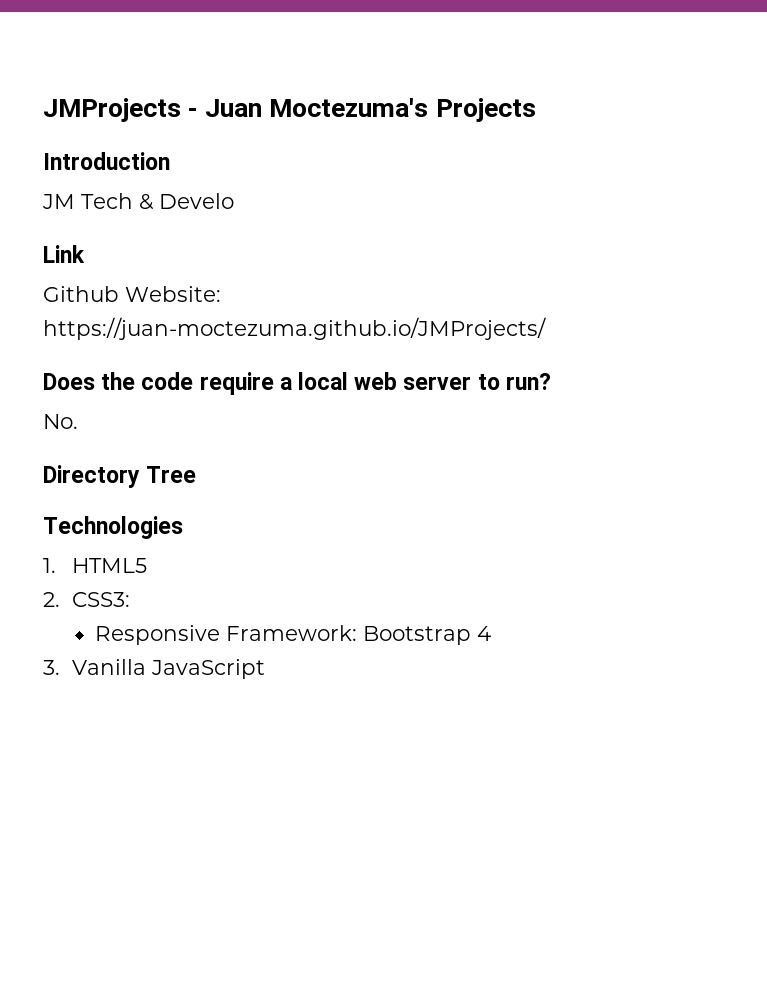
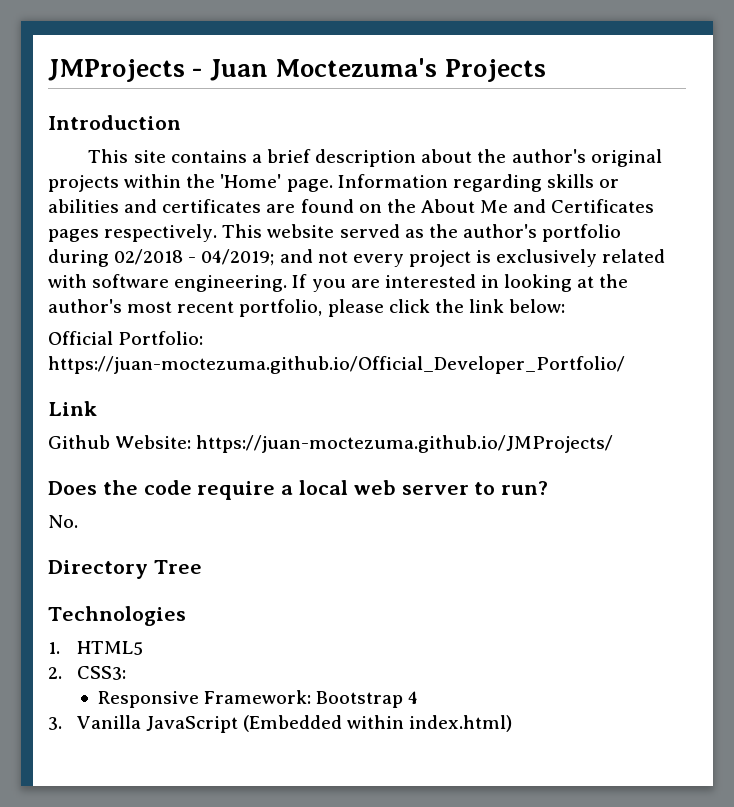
[42,193,234,210] JM Tech & Develo -> [88,149,662,167] [48,174,620,192] [48,199,655,213] [48,224,622,242] [48,249,666,267] [48,274,629,292] [48,299,566,317] [48,331,204,345] [48,356,625,374] This site contains a brief description about the author's original projects within the 'Home' page. Information regarding skills or abilities and certificates are found on the About Me and Certificates pages respectively. This website served as the author's portfolio during 02/2018 - 04/2019; and not every project is exclusively related with software engineering. If you are interested in looking at the author's most recent portfolio, please click the link below: // Official Portfolio: https://juan-moctezuma.github.io/Official_Developer_Portfolio/
(265, 669) none -> [243,715,513,732] (Embedded within index.html)

